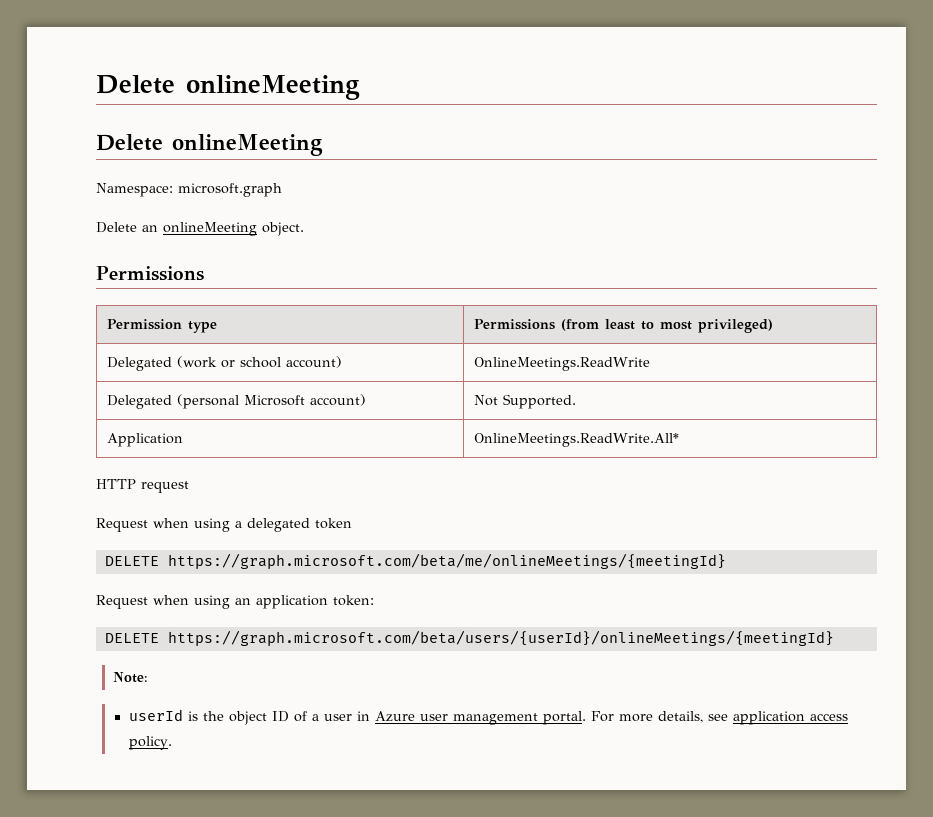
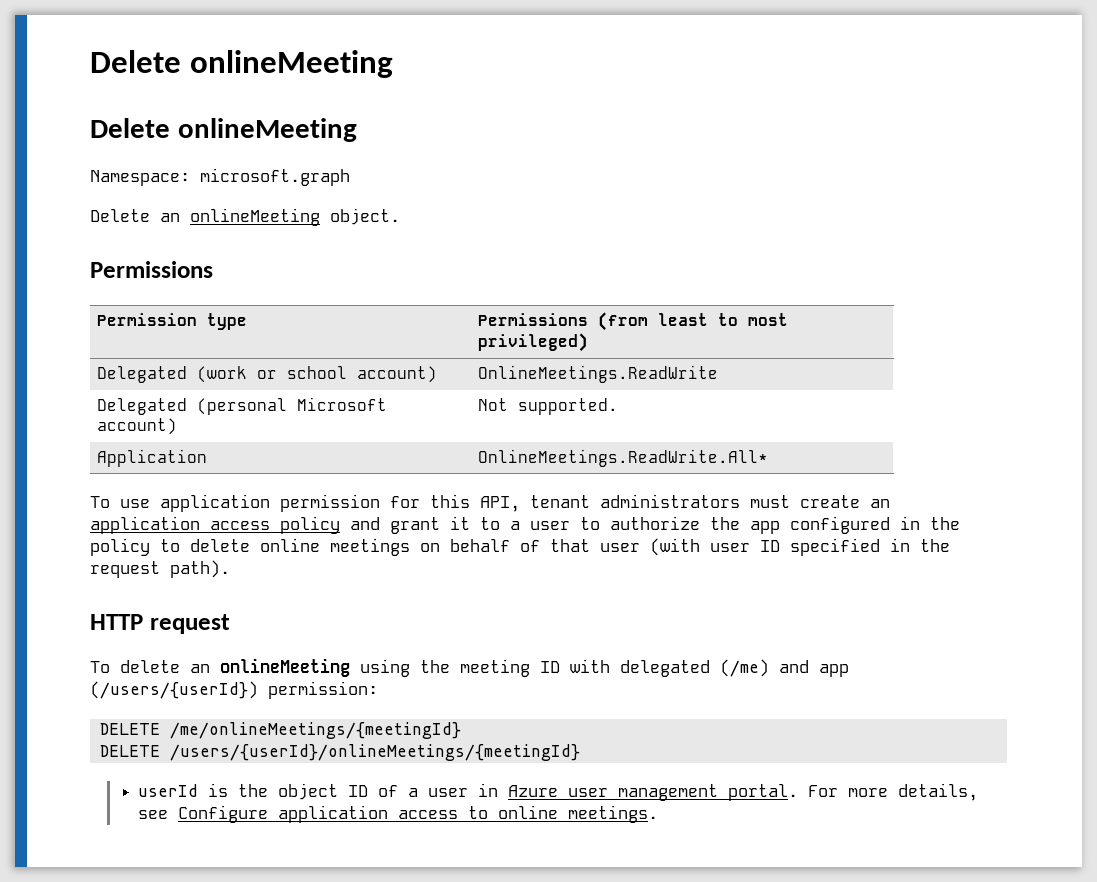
[502,394,576,409] Supported. -> [517,398,618,415] supported.
[96,479,189,493] [96,518,352,532] [104,553,726,569] [96,595,374,609] [104,630,834,646] [112,672,148,683] HTTP request // Request when using a delegated token // DELETE https://graph.microsoft.com/beta/me/onlineMeetings/{meetingId} // Request when using an application token: // DELETE https://graph.microsoft.com/beta/users/{userId}/onlineMeetings/{meetingId} // Note: -> [90,494,890,512] [90,516,960,534] [90,538,950,556] [90,560,230,578] [90,614,230,634] [90,658,849,677] [90,681,378,699] [100,722,462,739] [100,744,581,761] To use application permission for this API, tenant administrators must create an application access policy and grant it to a user to authorize the app configured in the policy to delete online meetings on behalf of that user (with user ID specified in the request path). // HTTP request // To delete an onlineMeeting using the meeting ID with delegated (/me) and app (/users/{userId}) permission: // DELETE /me/onlineMeetings/{meetingId} // DELETE /users/{userId}/onlineMeetings/{meetingId}
[732,711,848,725] [128,736,172,750] application access policy. -> [177,805,658,823] Configure application access to online meetings.

